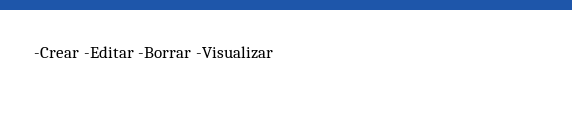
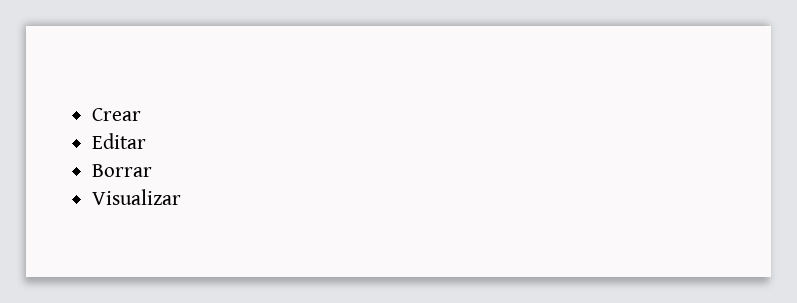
[34,46,273,59] -Crear -Editar -Borrar -Visualizar -> [92,108,142,121] [92,133,147,149] [92,164,153,177] [92,189,182,205] Crear // Editar // Borrar // Visualizar

